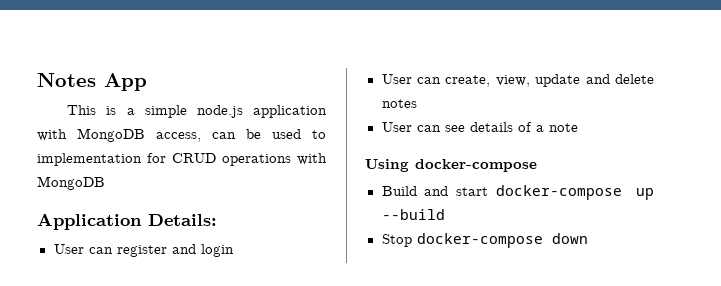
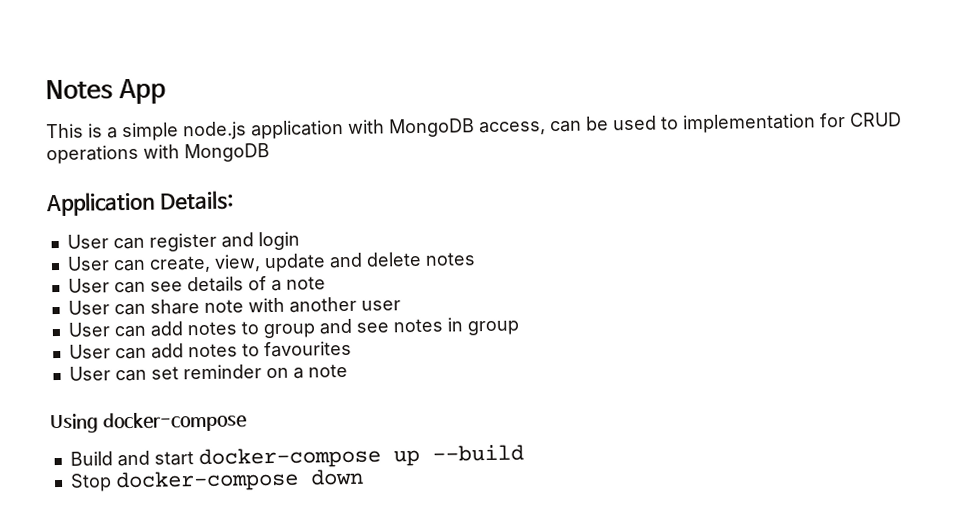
(578, 127) none -> [67,296,401,316] [67,317,520,339] [68,340,352,360] [68,363,348,382] // User can share note with another user // User can add notes to group and see notes in group // User can add notes to favourites // User can set reminder on a note

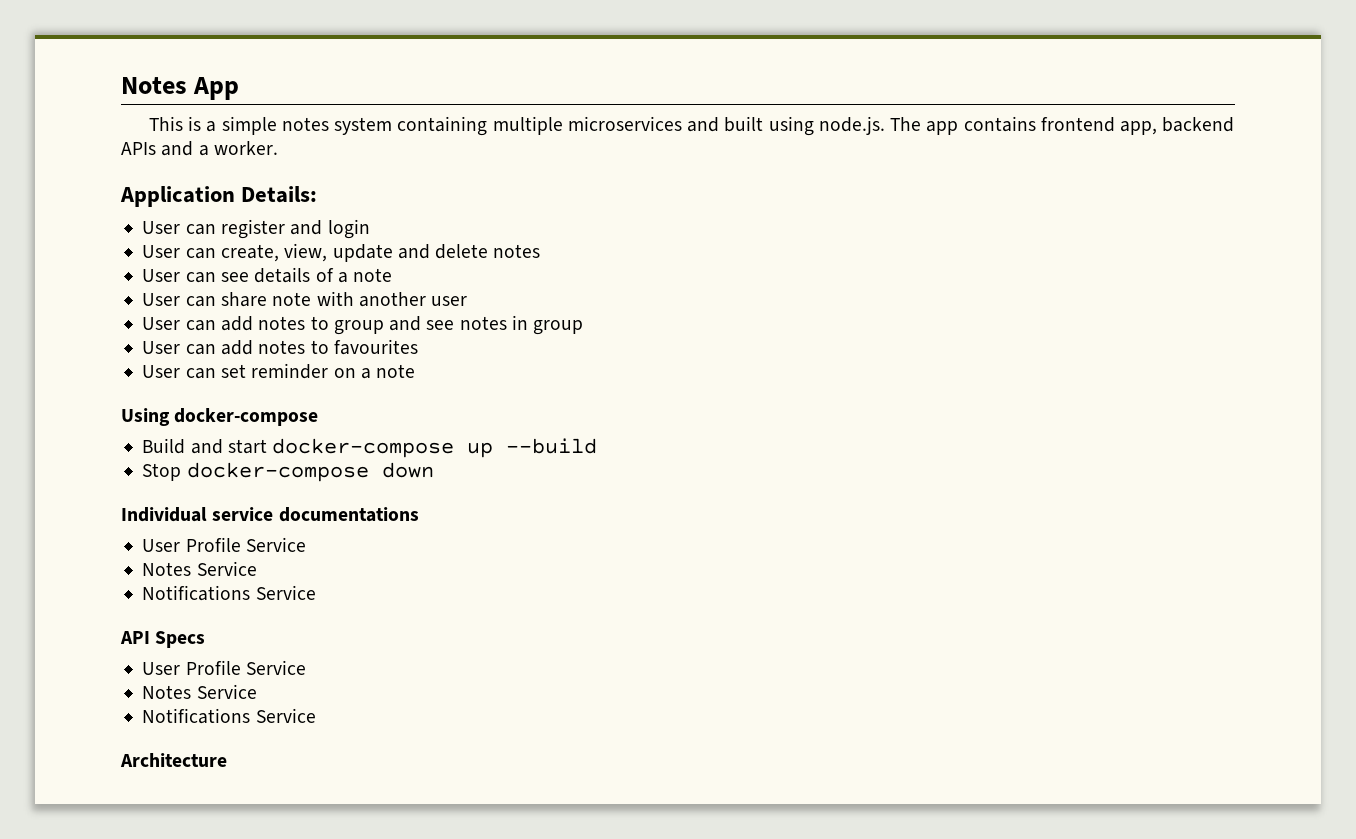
[183,112,902,141] [46,143,270,165] node.js application with MongoDB access, can be used to implementation for CRUD operations with MongoDB -> [281,116,1235,136] [121,141,278,156] notes system containing multiple microservices and built using node.js. The app contains frontend app, backend APIs and a worker.
(364, 477) none -> [121,507,419,522] [142,537,306,552] [142,561,257,576] [142,585,316,601] [120,631,206,648] [142,660,306,675] [142,684,257,699] [142,708,316,724] [120,753,227,767] // Individual service documentations // User Profile Service // Notes Service // Notifications Service // API Specs // User Profile Service // Notes Service // Notifications Service // Architecture

